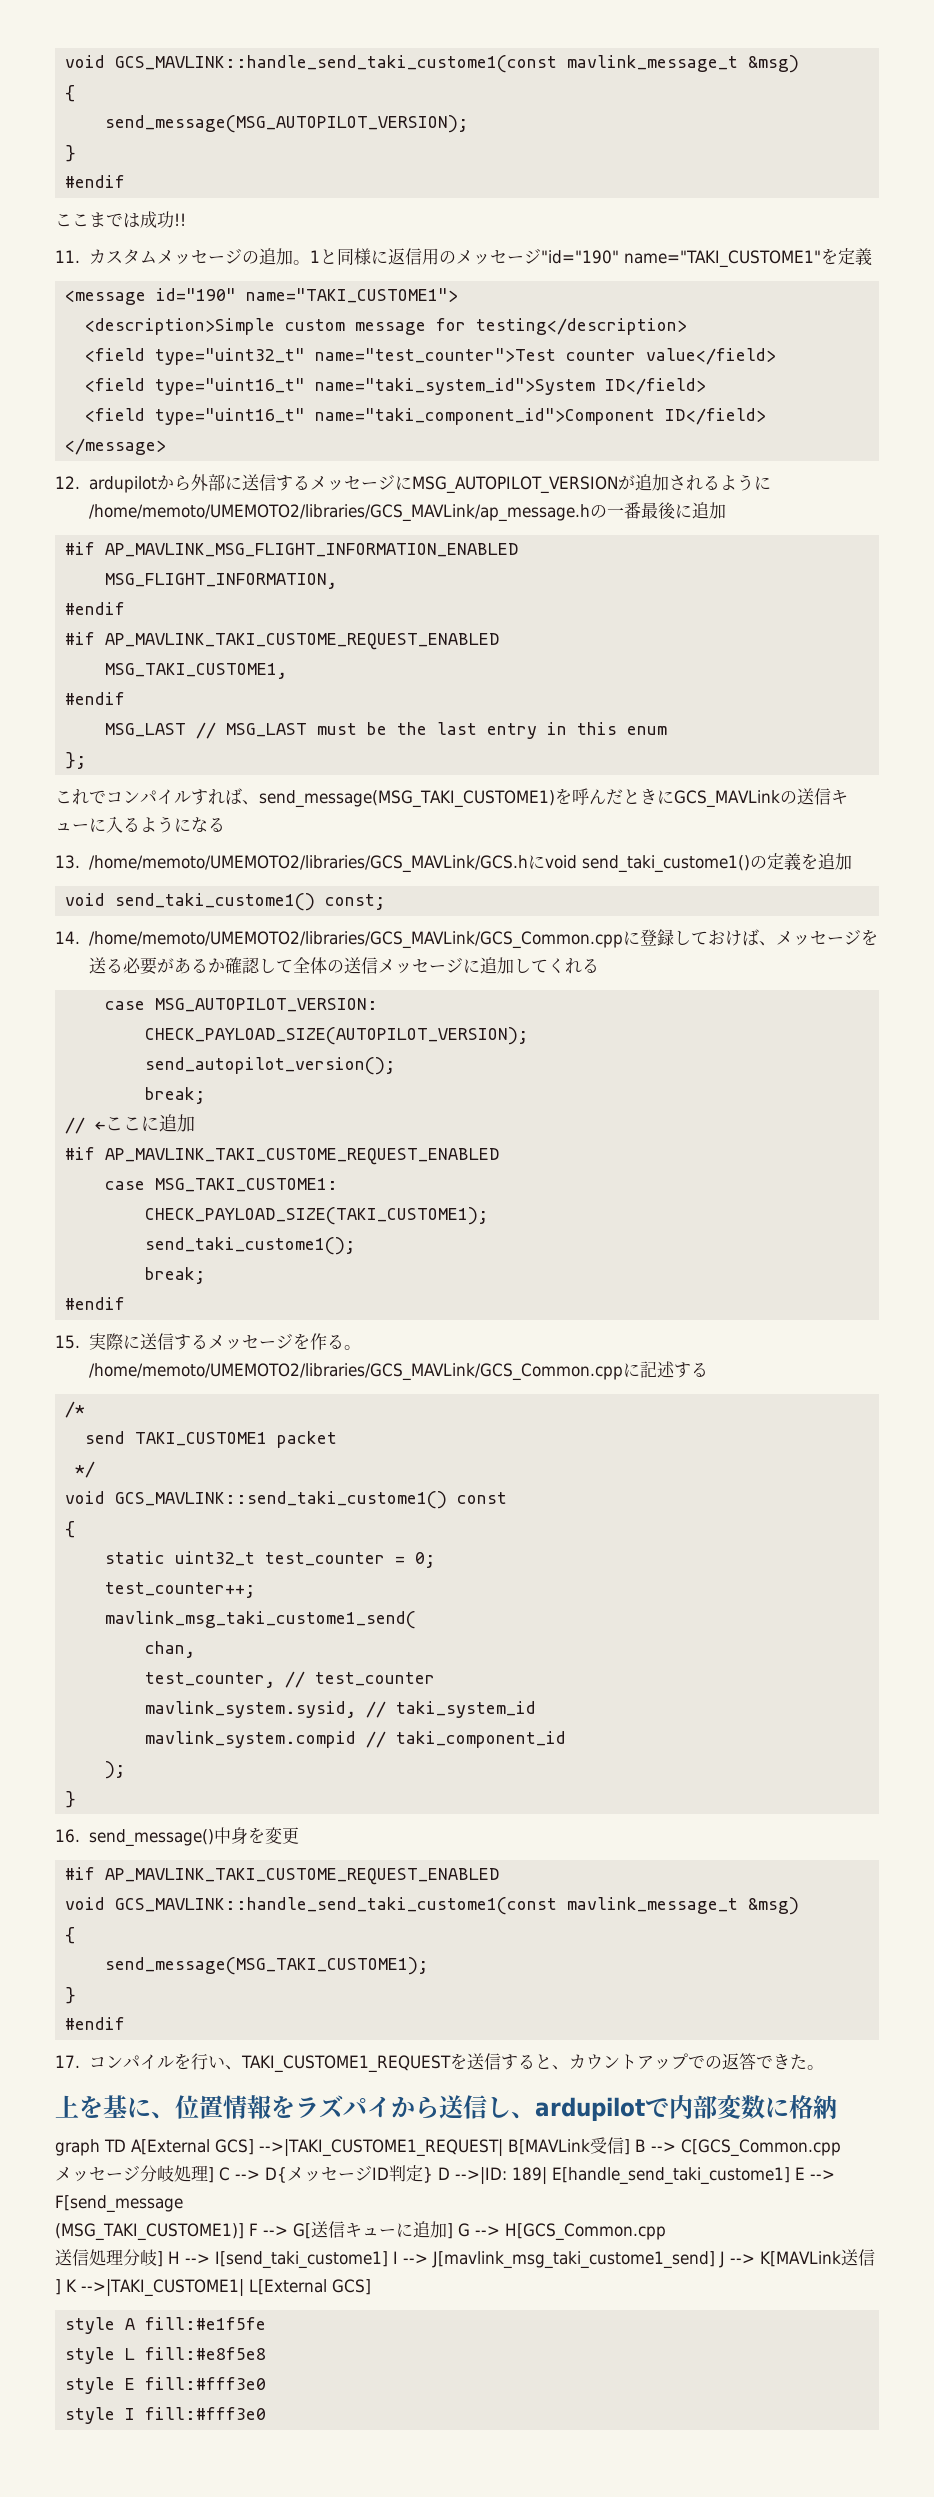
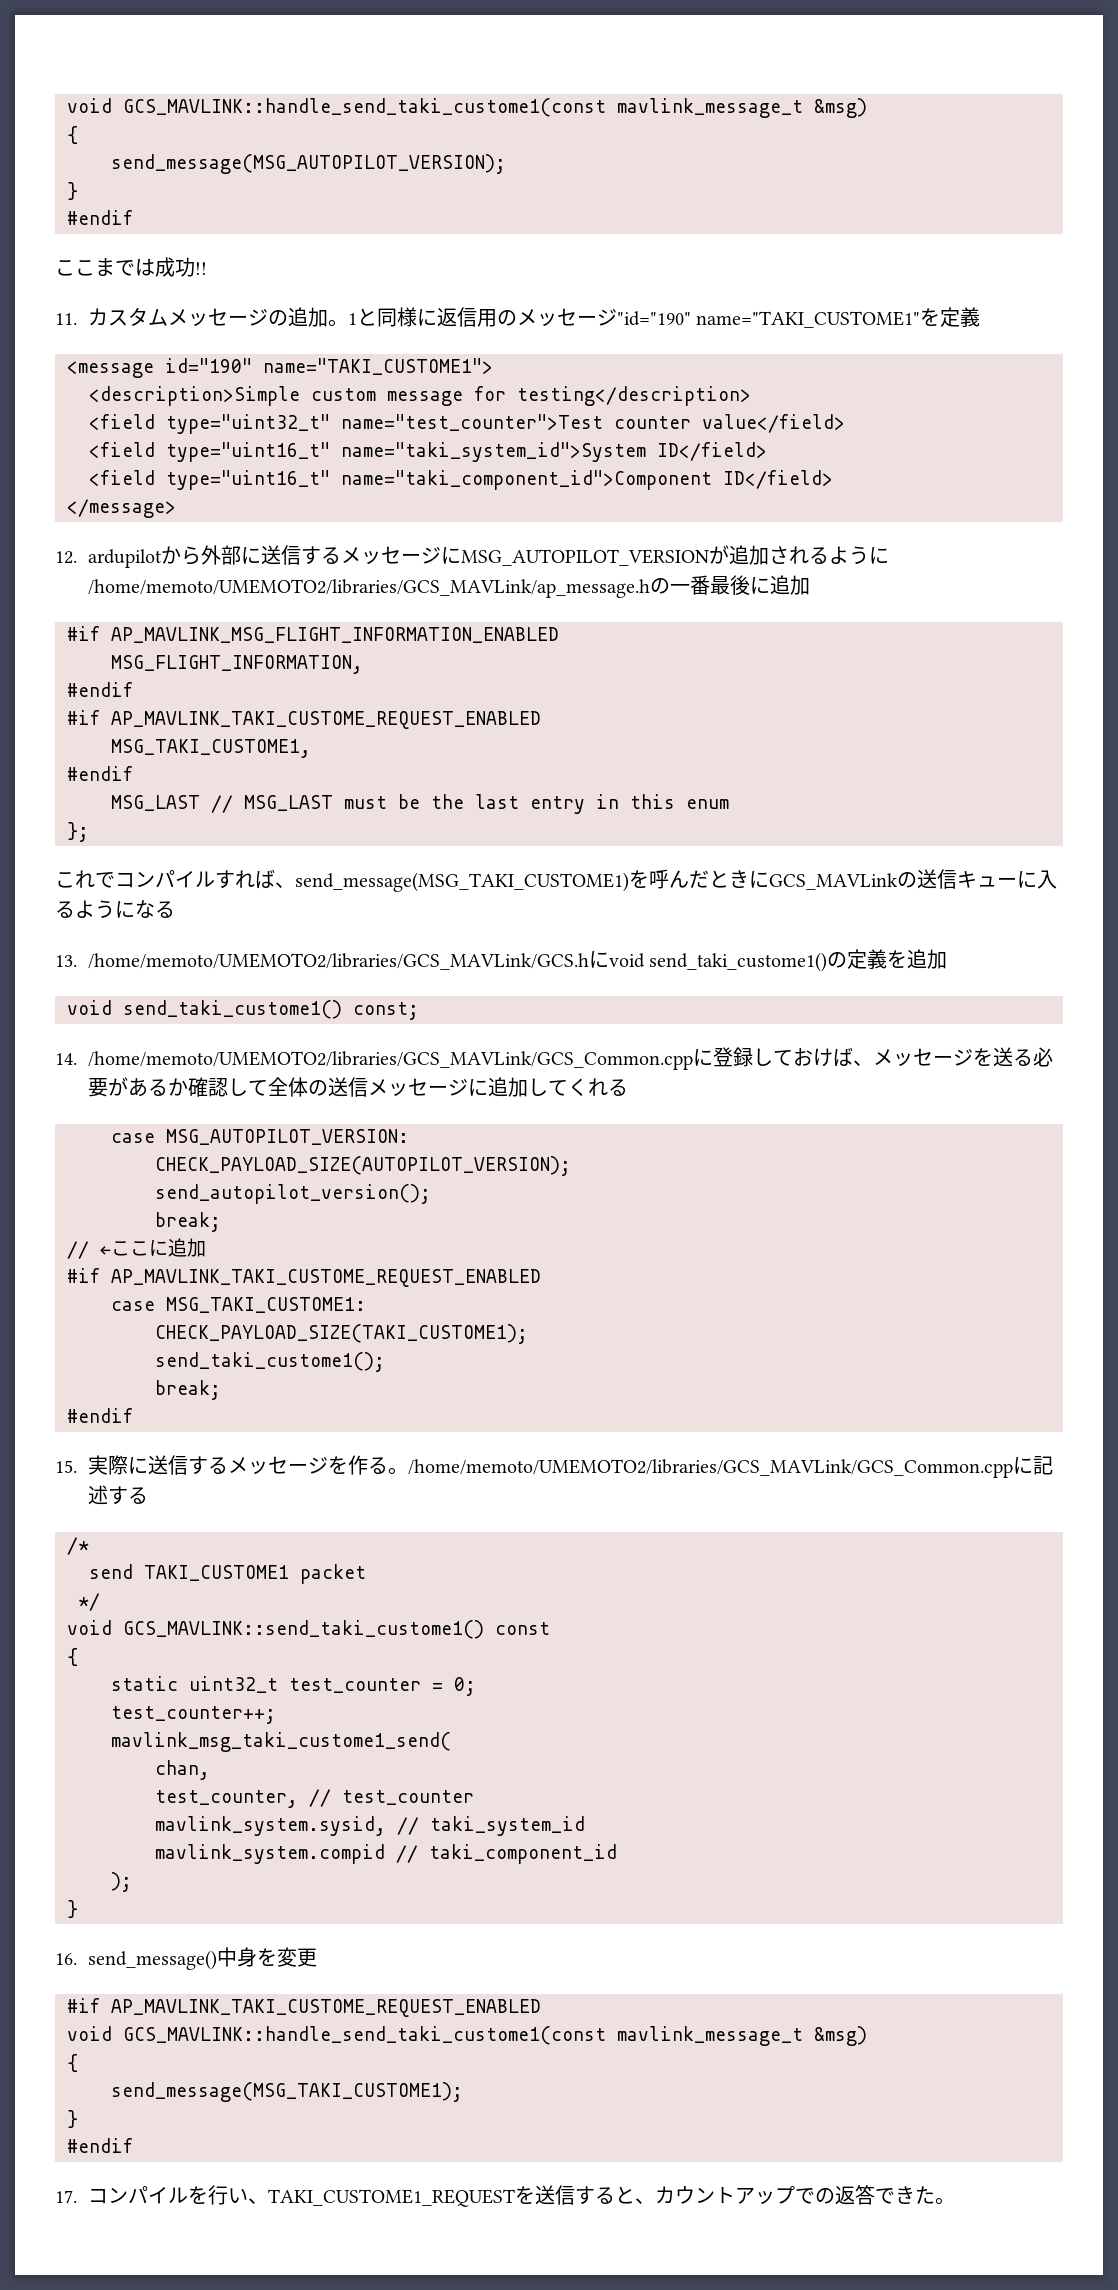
[55,2095,837,2121] [55,2137,841,2157] [55,2165,835,2185] [55,2195,183,2213] [55,2221,666,2241] [55,2249,875,2269] [55,2279,371,2297] [65,2317,267,2334] [65,2347,267,2364] [65,2377,267,2394] [65,2407,267,2424] // 上を基に、位置情報をラズパイから送信し、ardupilotで内部変数に格納 // graph TD A[External GCS] -->|TAKI_CUSTOME1_REQUEST| B[MAVLink受信] B --> C[GCS_Common.cpp // メッセージ分岐処理] C --> D{メッセージID判定} D -->|ID: 189| E[handle_send_taki_custome1] E --> F[send_message // (MSG_TAKI_CUSTOME1)] F --> G[送信キューに追加] G --> H[GCS_Common.cpp // 送信処理分岐] H --> I[send_taki_custome1] I --> J[mavlink_msg_taki_custome1_send] J --> K[MAVLink送信] K -->|TAKI_CUSTOME1| L[External GCS] // style A fill:#e1f5fe // style L fill:#e8f5e8 // style E fill:#fff3e0 // style I fill:#fff3e0 -> (955, 2201) none

